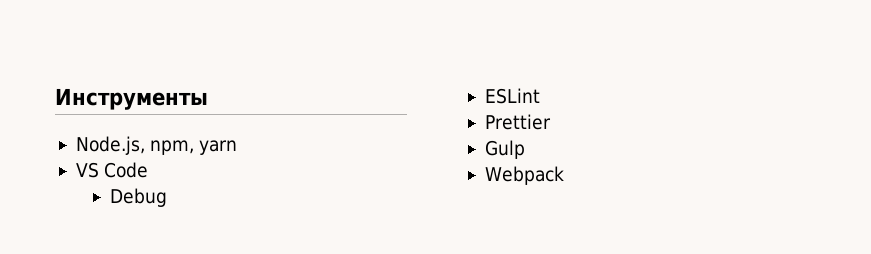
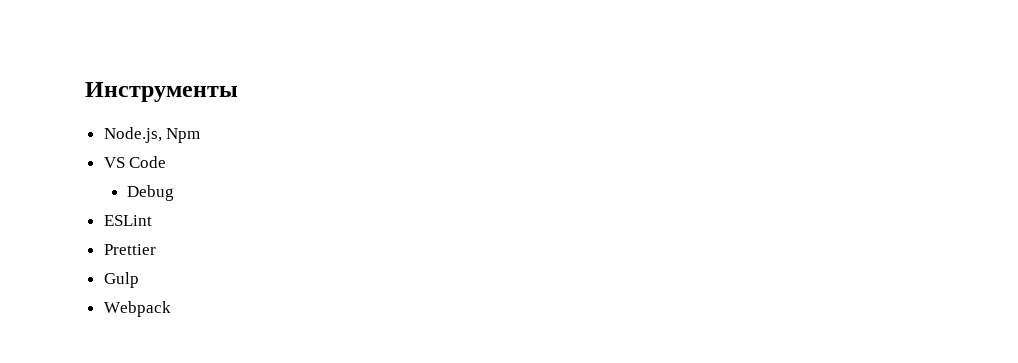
[150,140,238,155] npm, yarn -> [166,128,201,143] Npm

